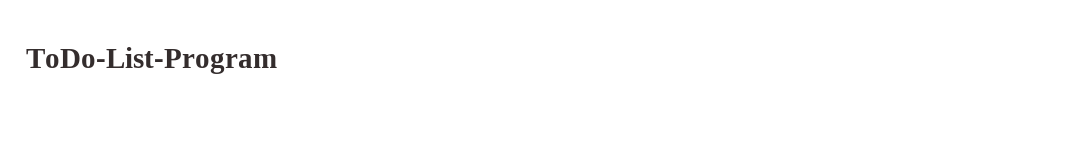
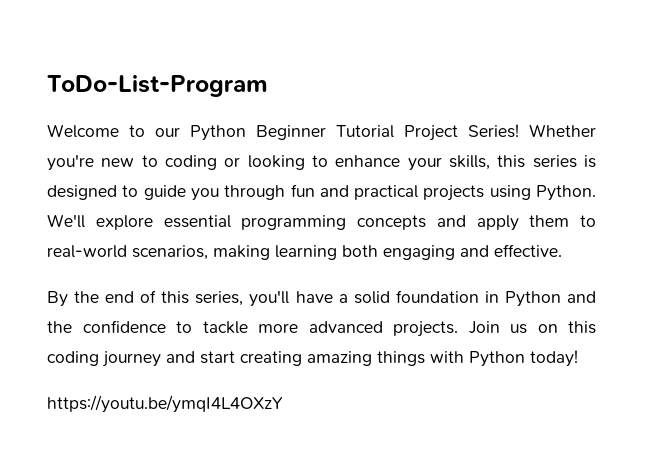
(277, 60) none -> [47,124,596,141] [47,154,596,171] [47,184,596,201] [47,214,596,231] [47,244,562,260] [47,290,597,307] [47,320,596,337] [47,350,578,367] [47,395,283,413] // Welcome to our Python Beginner Tutorial Project Series! Whether you're new to coding or looking to enhance your skills, this series is designed to guide you through fun and practical projects using Python. We'll explore essential programming concepts and apply them to real-world scenarios, making learning both engaging and effective. // By the end of this series, you'll have a solid foundation in Python and the confidence to tackle more advanced projects. Join us on this coding journey and start creating amazing things with Python today! // https://youtu.be/ymqI4L4OXzY

